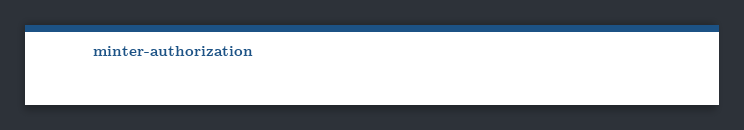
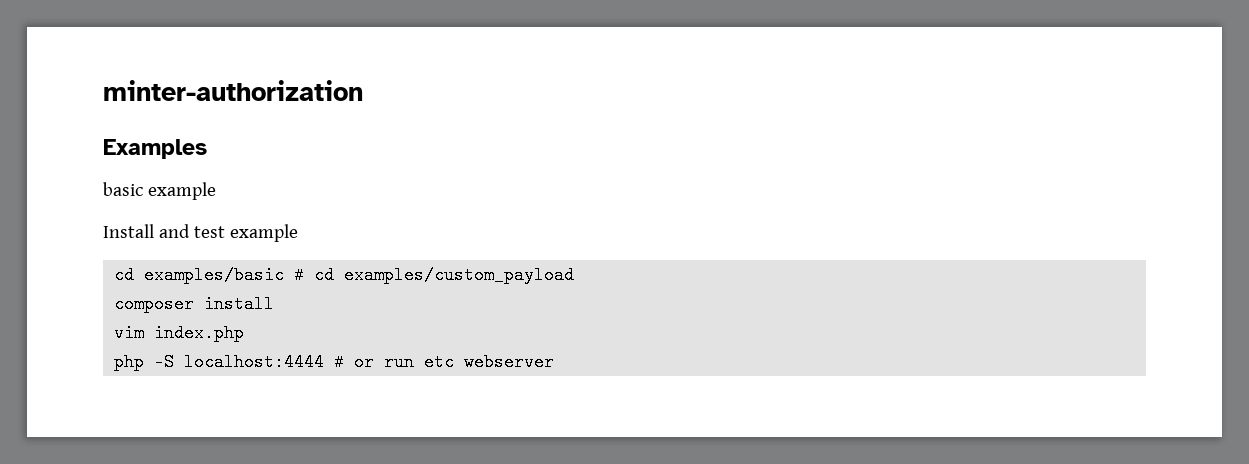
(253, 51) none -> [103,139,207,159] [103,182,216,200] [103,224,298,242] [114,266,575,284] [114,295,275,313] [114,324,245,342] [114,353,555,371] // Examples // basic example // Install and test example // cd examples/basic # cd examples/custom_payload // composer install // vim index.php // php -S localhost:4444 # or run etc webserver

